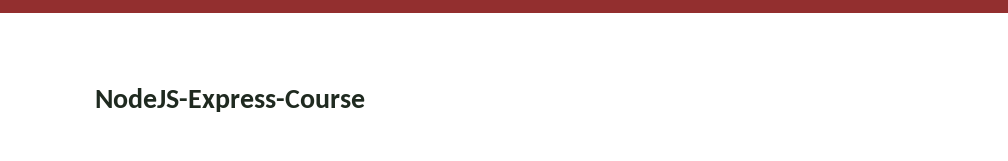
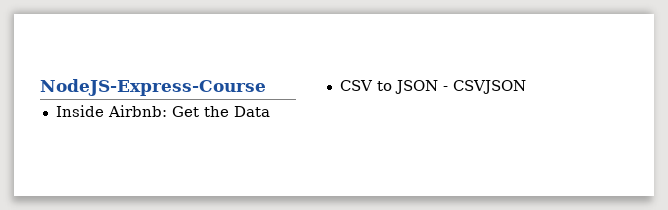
(365, 100) none -> [55,105,270,117] [339,80,526,94] // Inside Airbnb: Get the Data // CSV to JSON - CSVJSON

